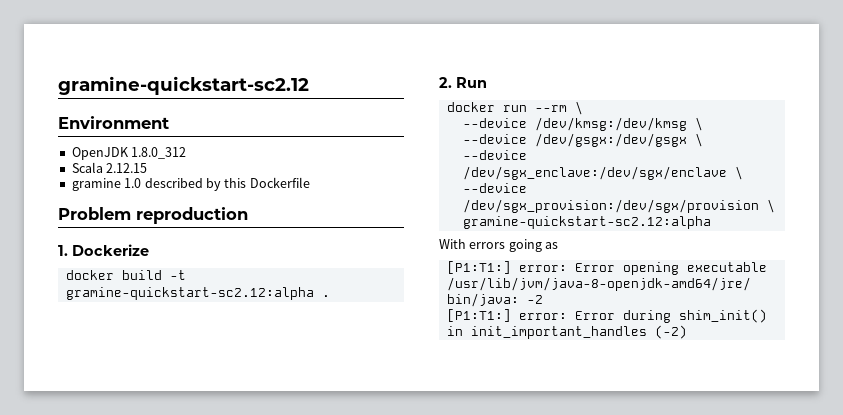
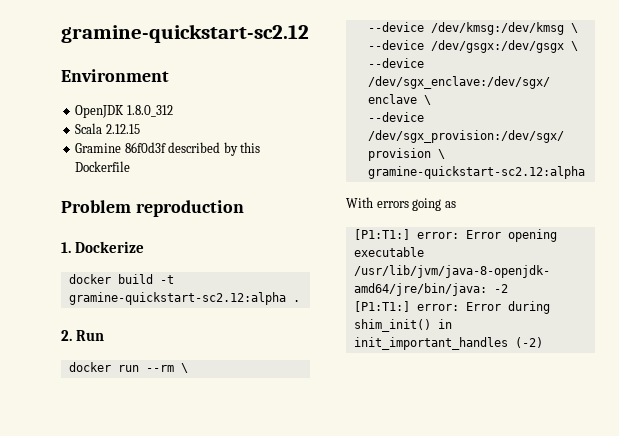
[71,178,142,191] gramine 1.0 -> [75,142,166,153] Gramine 86f0d3f

